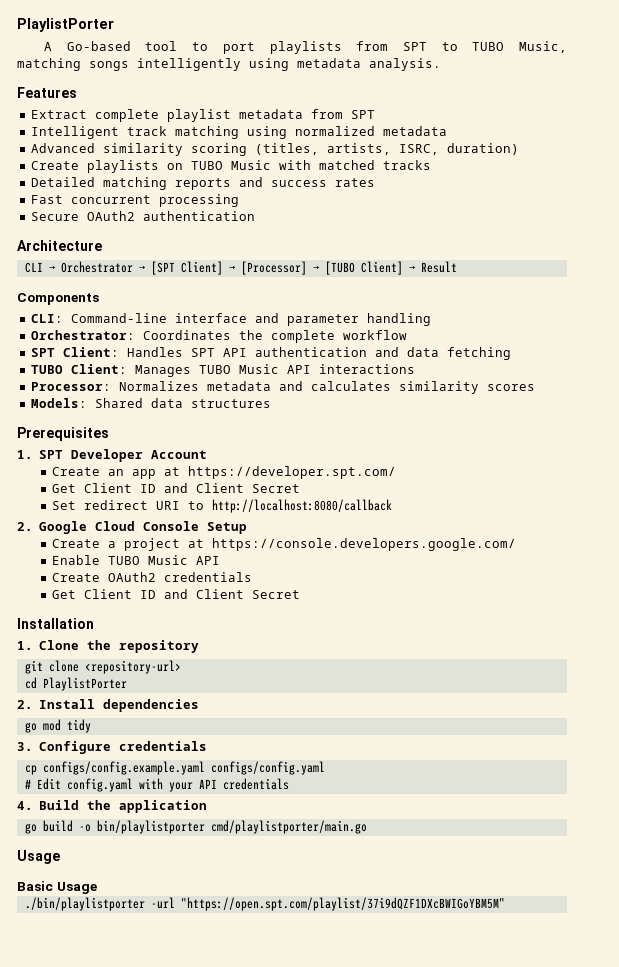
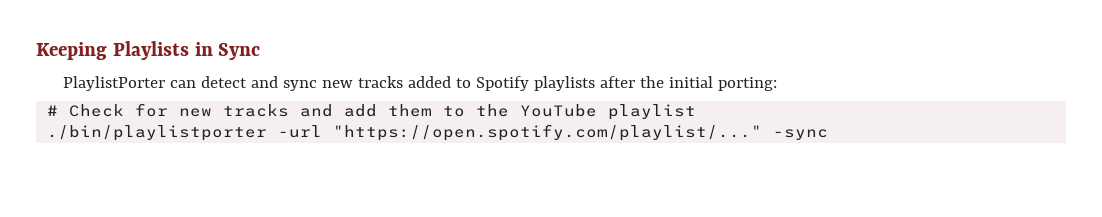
[17,18,114,32] [44,41,567,54] [17,58,441,71] [17,87,77,98] [30,109,375,122] [30,126,447,139] [30,143,519,156] [30,160,431,173] [30,177,375,190] [30,194,239,207] [30,211,255,221] [17,240,102,251] [24,261,457,275] [17,293,99,305] [30,313,431,326] [30,330,407,343] [30,347,511,360] [30,364,415,377] [30,381,535,394] [30,398,271,408] [17,427,109,441] [17,449,208,462] [51,466,396,479] [51,483,300,493] [51,499,392,513] [17,521,248,534] [51,538,516,551] [51,555,220,565] [51,572,252,582] [51,589,300,599] [17,618,94,629] [17,640,200,653] [24,660,181,674] [24,677,127,691] [17,699,200,712] [24,719,91,733] [17,741,208,754] [24,761,325,775] [24,778,289,792] [17,800,208,813] [24,820,367,834] [17,850,60,864] [17,881,97,894] PlaylistPorter // A Go-based tool to port playlists from SPT to TUBO Music, matching songs intelligently using metadata analysis. // Features // Extract complete playlist metadata from SPT // Intelligent track matching using normalized metadata // Advanced similarity scoring (titles, artists, ISRC, duration) // Create playlists on TUBO Music with matched tracks // Detailed matching reports and success rates // Fast concurrent processing // Secure OAuth2 authentication // Architecture // CLI → Orchestrator → [SPT Client] → [Processor] → [TUBO Client] → Result // Components // CLI: Command-line interface and parameter handling // Orchestrator: Coordinates the complete workflow // SPT Client: Handles SPT API authentication and data fetching // TUBO Client: Manages TUBO Music API interactions // Processor: Normalizes metadata and calculates similarity scores // Models: Shared data structures // Prerequisites // 1. SPT Developer Account // Create an app at https://developer.spt.com/ // Get Client ID and Client Secret // Set redirect URI to http://localhost:8080/callback // 2. Google Cloud Console Setup // Create a project at https://console.developers.google.com/ // Enable TUBO Music API // Create OAuth2 credentials // Get Client ID and Client Secret // Installation // 1. Clone the repository // git clone <repository-url> // cd PlaylistPorter // 2. Install dependencies // go mod tidy // 3. Configure credentials // cp configs/config.example.yaml configs/config.yaml // # Edit config.yaml with your API credentials // 4. Build the application // go build -o bin/playlistporter cmd/playlistporter/main.go // Usage // Basic Usage -> [36,41,261,60] [62,76,777,91] [47,103,697,120] Keeping Playlists in Sync // PlaylistPorter can detect and sync new tracks added to Spotify playlists after the initial porting: // # Check for new tracks and add them to the YouTube playlist
[180,897,505,911] "https://open.spt.com/playlist/37i9dQZF1DXcBWIGoYBM5M" -> [333,124,829,141] "https://open.spotify.com/playlist/..." -sync

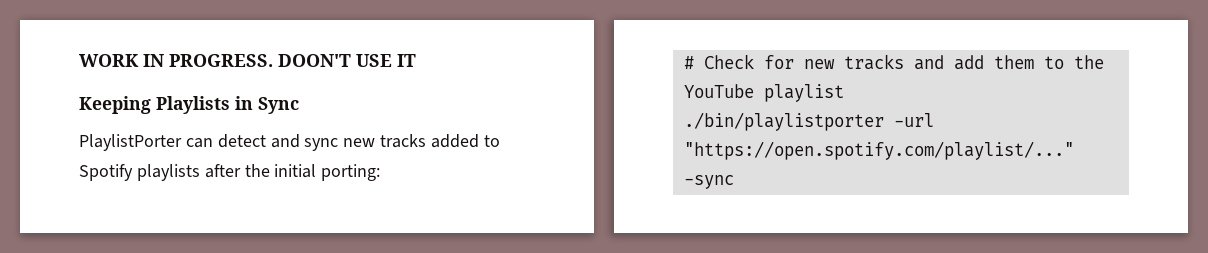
(36, 51) none -> [79,54,416,67] WORK IN PROGRESS. DOON'T USE IT //

